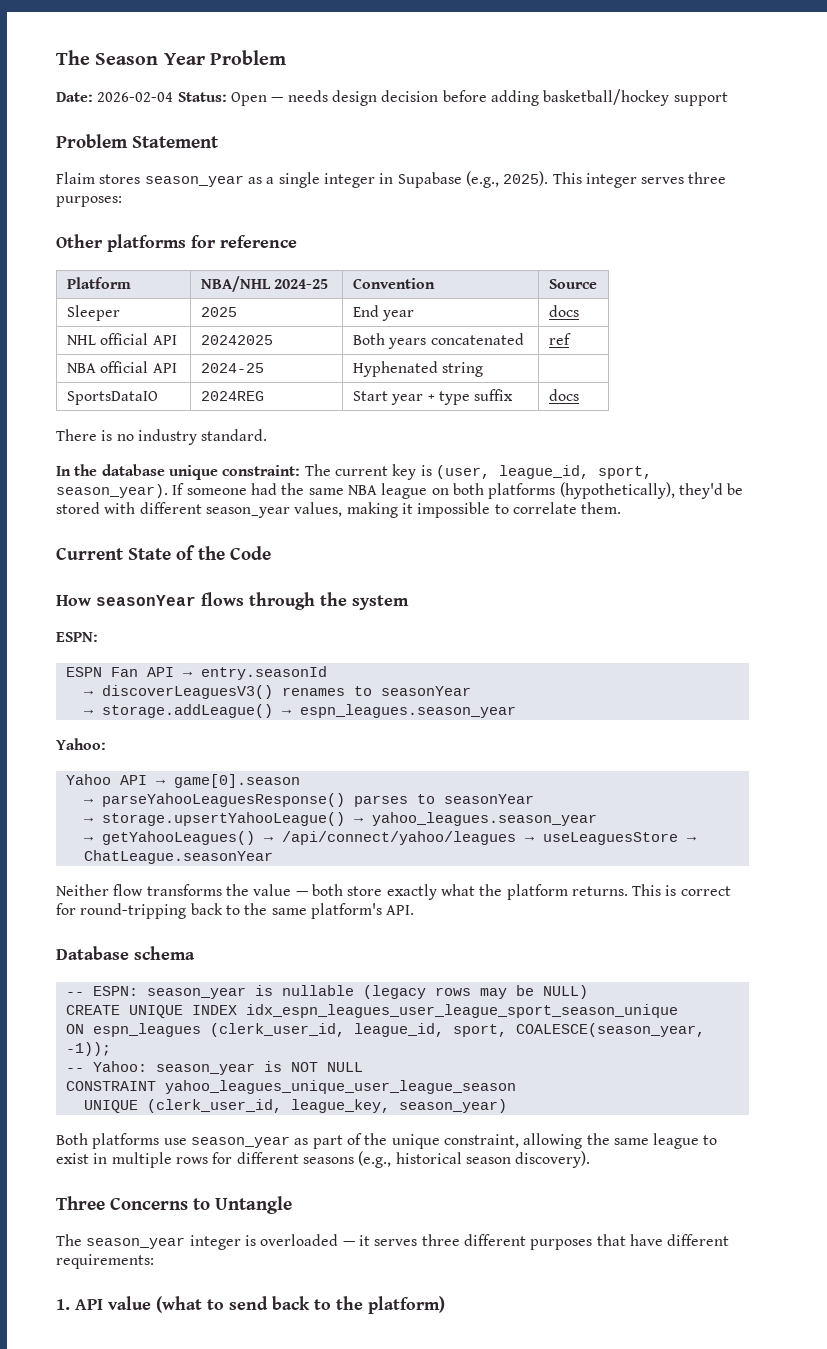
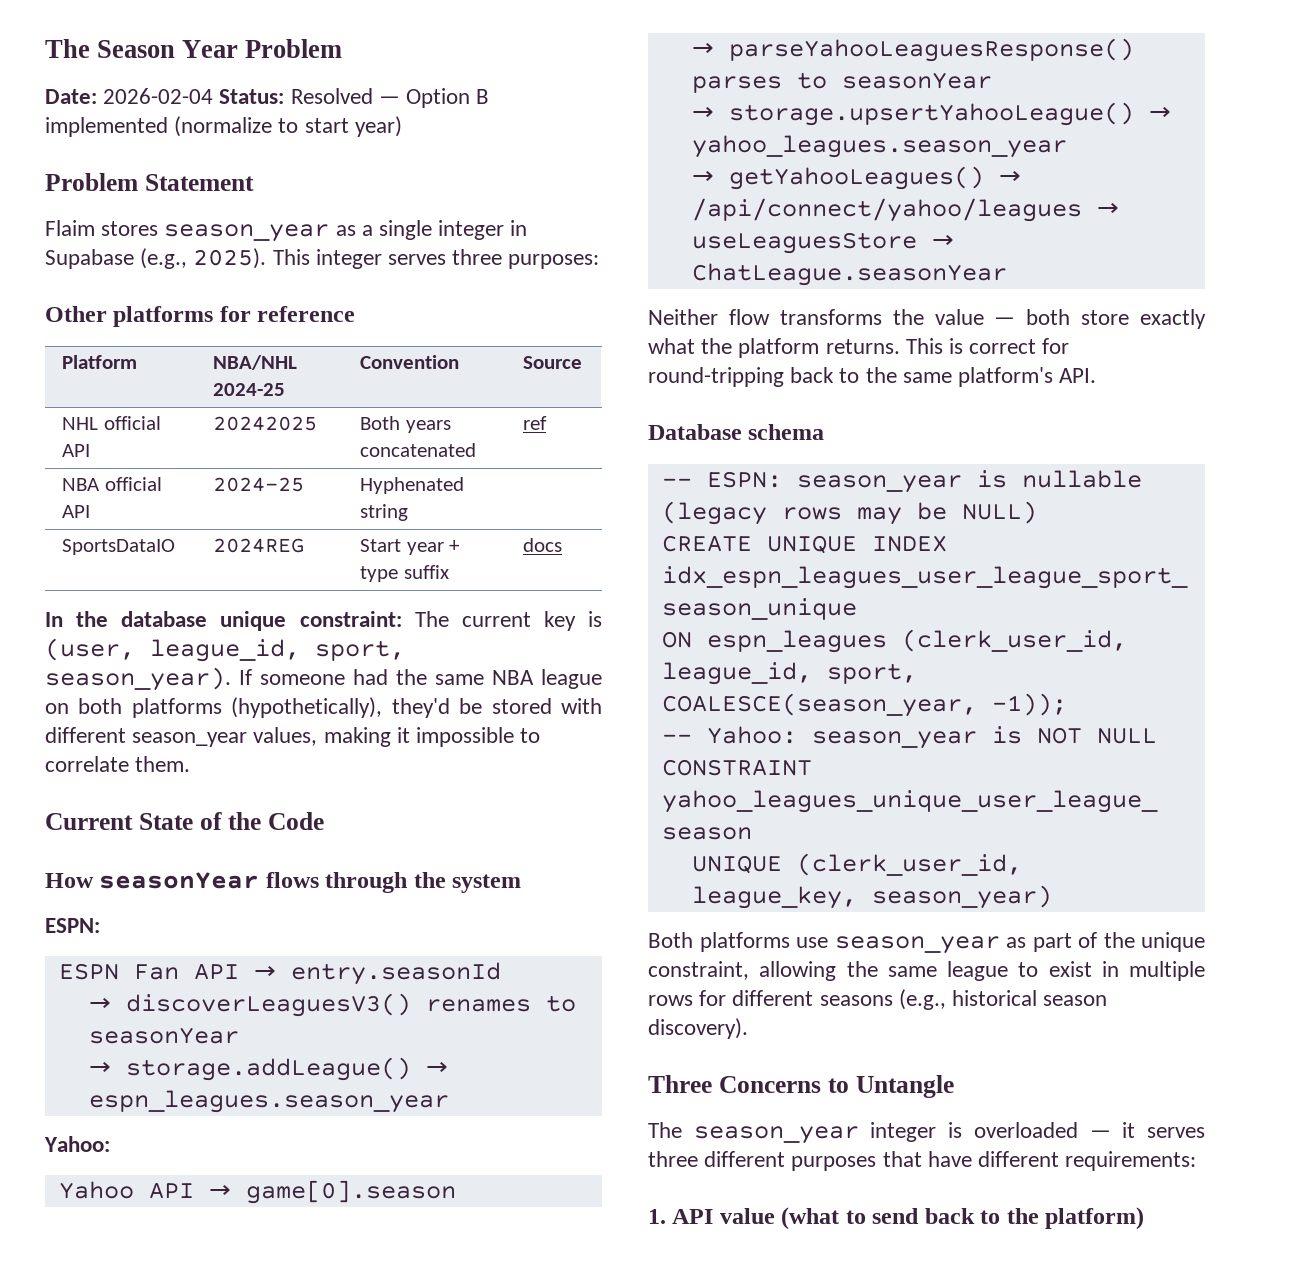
[230,89,728,106] Open — needs design decision before adding basketball/hockey support -> [290,88,490,108] [45,116,402,137] Resolved — Option B implemented (normalize to start year)
[66,305,120,321] [200,307,237,317] [352,305,415,321] [548,305,579,317] // Sleeper | 2025 | End year | docs -> (583, 362) none
[56,429,268,445] // There is no industry standard. -> (563, 545) none

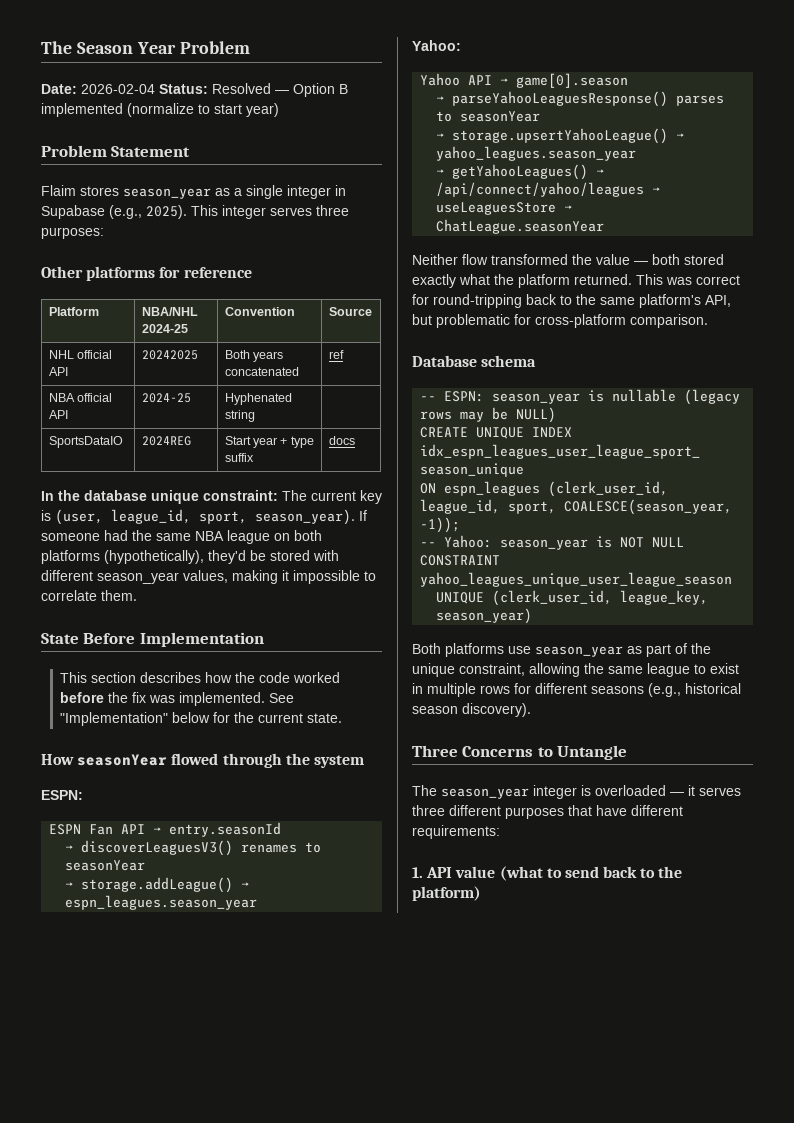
[45,812,324,830] Current State of the Code -> [41,632,264,647] [60,672,341,683] [60,692,295,706] [60,712,343,726] State Before Implementation // This section describes how the code worked before the fix was implemented. See "Implementation" below for the current state.
[265,872,319,888] flows -> [171,753,219,765] flowed
[779,309,882,325] transforms -> [491,254,568,265] transformed
[1081,310,1130,325] store -> [684,254,724,265] stored
[825,338,964,354] returns. This is -> [574,274,692,285] returned. This was
[1059,368,1097,383] API. -> [705,295,731,307] [412,314,708,328] API, but problematic for cross-platform comparison.

